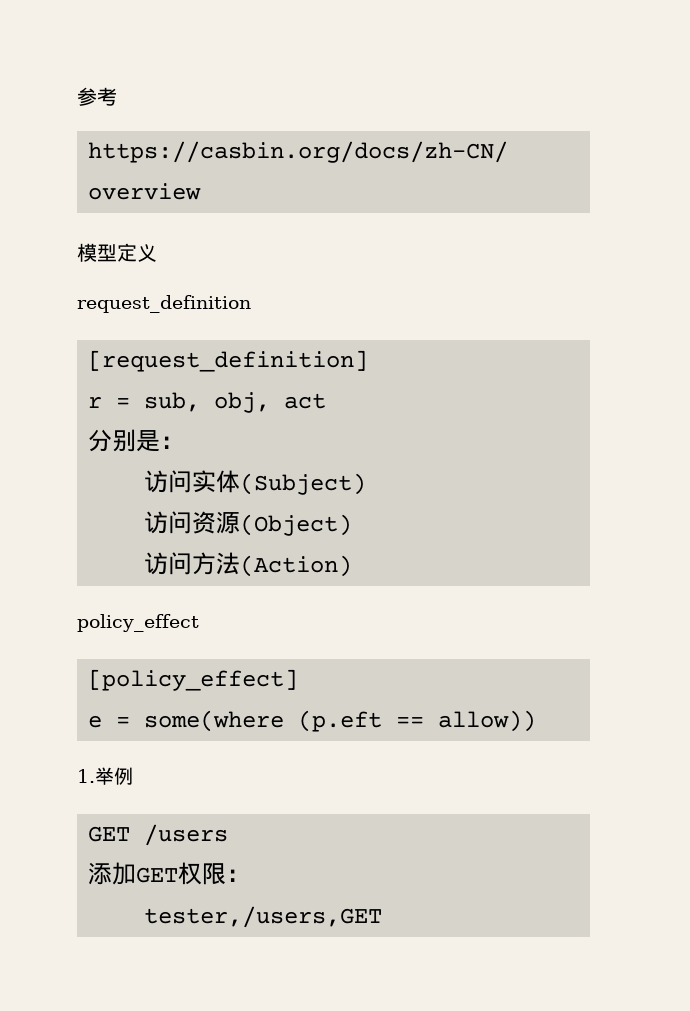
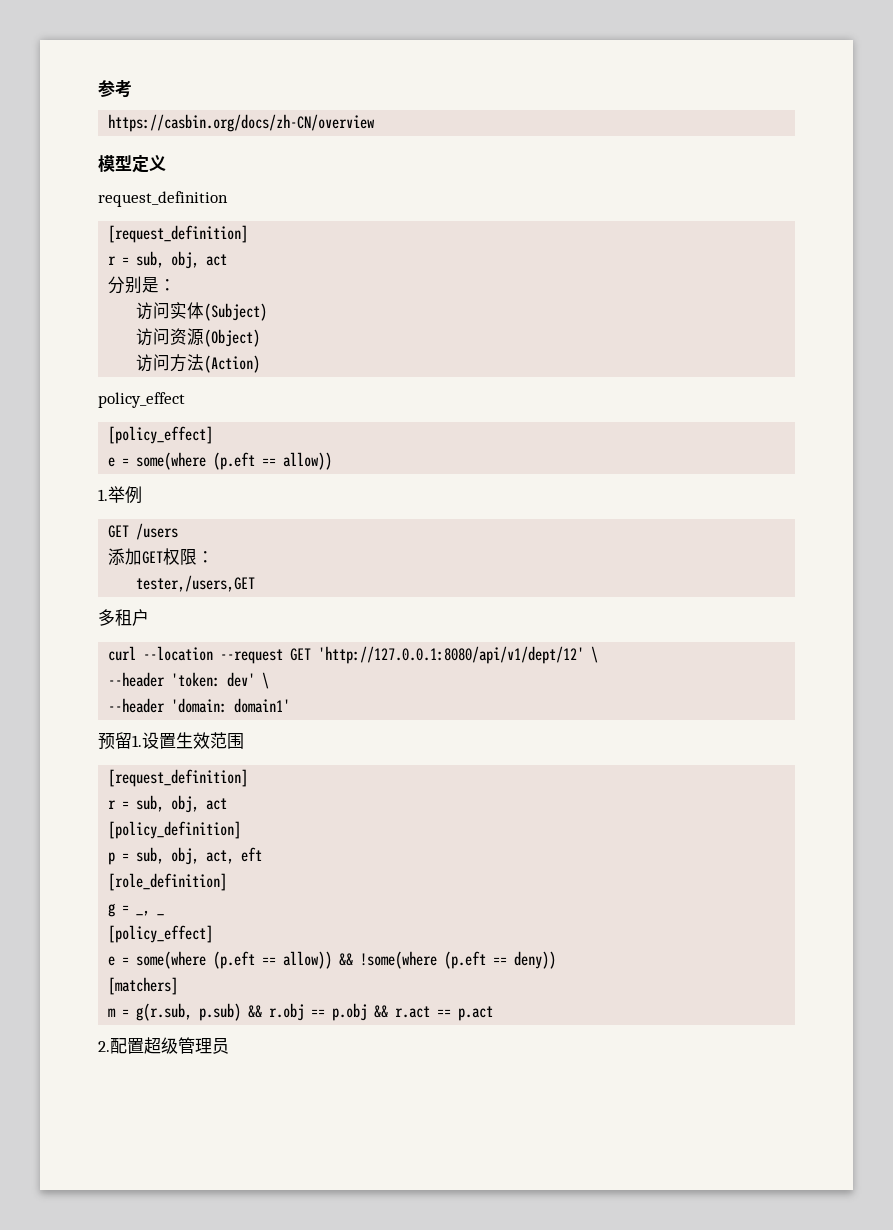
(383, 917) none -> [98,609,149,626] [108,646,599,664] [108,672,270,689] [108,698,291,713] [98,732,244,750] [108,769,249,787] [108,795,228,813] [108,821,242,839] [108,847,263,865] [108,873,228,891] [108,903,165,917] [108,925,214,943] [108,951,557,969] [108,977,179,995] [108,1003,494,1021] [98,1037,229,1054] // 多租户 // curl --location --request GET 'http://127.0.0.1:8080/api/v1/dept/12' \ // --header 'token: dev' \ // --header 'domain: domain1' // 预留1.设置生效范围 // [request_definition] // r = sub, obj, act // [policy_definition] // p = sub, obj, act, eft // [role_definition] // g = _, _ // [policy_effect] // e = some(where (p.eft == allow)) && !some(where (p.eft == deny)) // [matchers] // m = g(r.sub, p.sub) && r.obj == p.obj && r.act == p.act // 2.配置超级管理员

